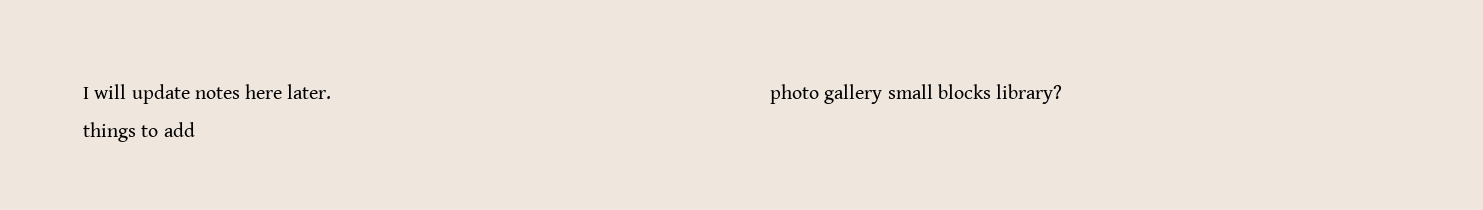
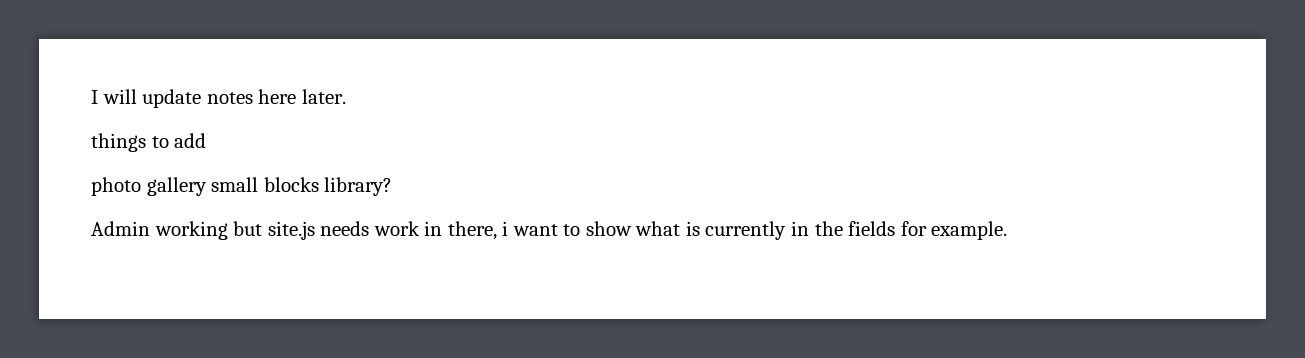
(1063, 94) none -> [91,221,1008,240] // Admin working but site.js needs work in there, i want to show what is currently in the fields for example.

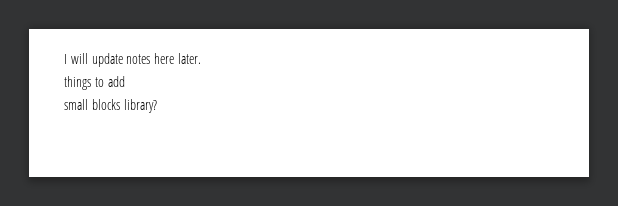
[91,177,207,196] photo gallery -> (125, 81) none
[91,221,1008,240] // Admin working but site.js needs work in there, i want to show what is currently in the fields for example. -> (157, 106) none

